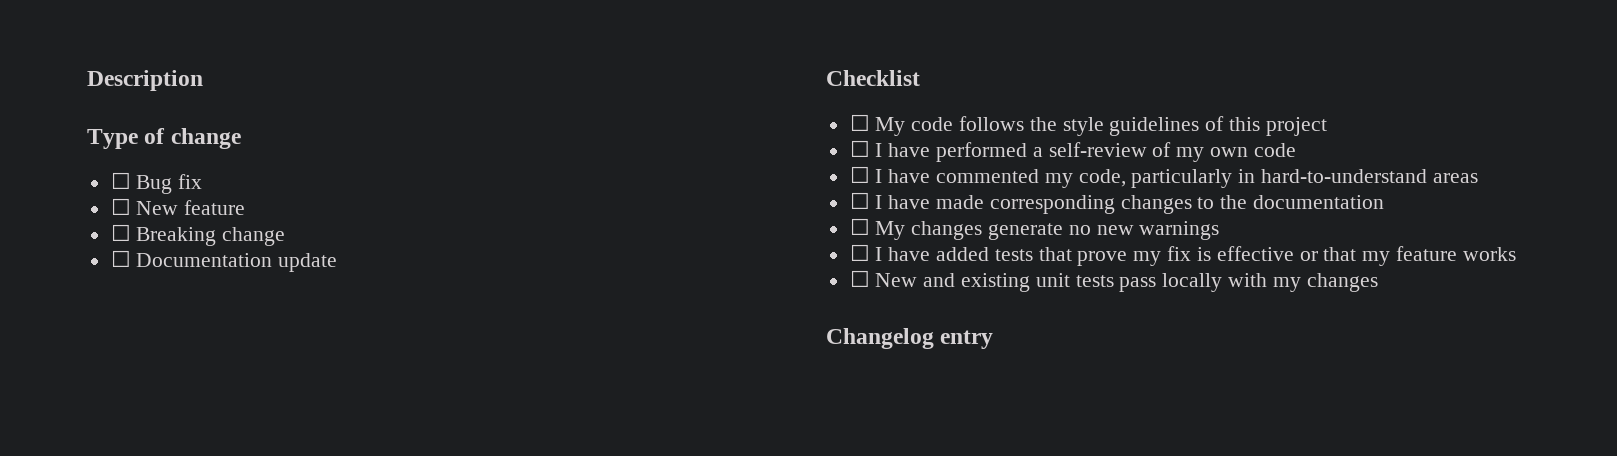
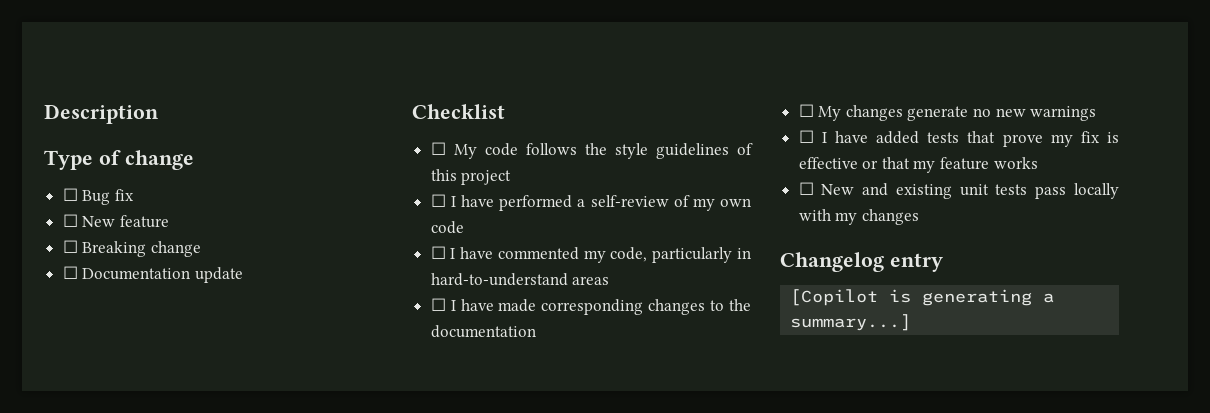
(994, 339) none -> [790,289,1055,306] [790,314,912,331] // [Copilot is generating a summary...]

